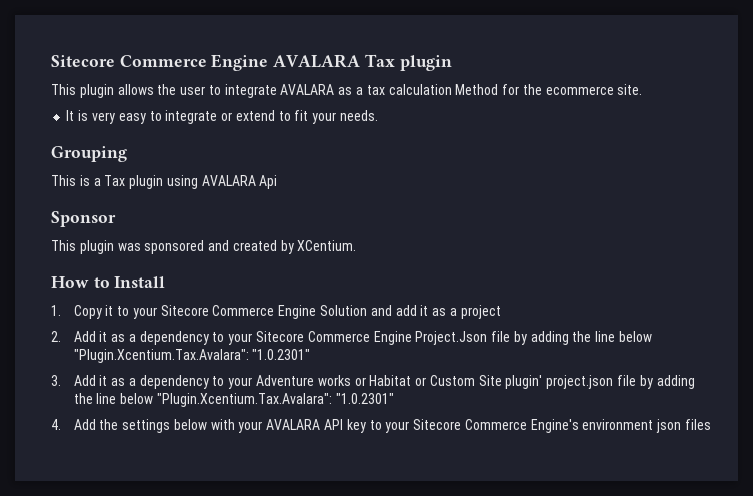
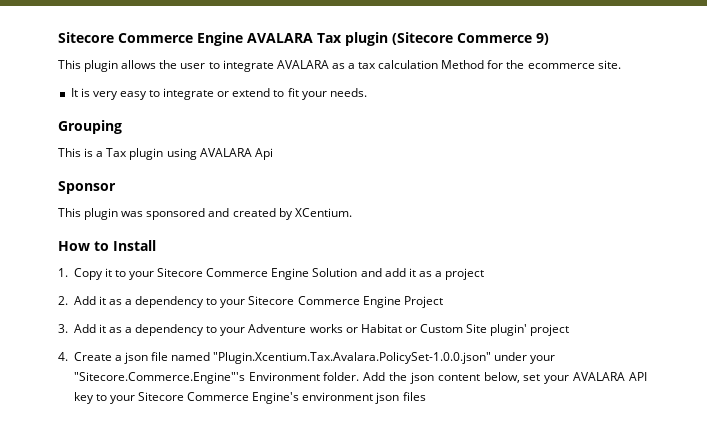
(452, 63) none -> [391,32,549,45] (Sitecore Commerce 9)
[415,331,653,345] [73,349,311,363] Project.Json file by adding the line below "Plugin.Xcentium.Tax.Avalara": "1.0.2301" -> [403,296,443,308] Project
[546,375,695,389] [73,393,394,407] [51,419,235,433] project.json file by adding the line below "Plugin.Xcentium.Tax.Avalara": "1.0.2301" // 4. Add the settings below with -> [530,324,570,336] [58,352,556,364] [73,372,541,384] project // 4. Create a json file named "Plugin.Xcentium.Tax.Avalara.PolicySet-1.0.0.json" under your "Sitecore.Commerce.Engine"'s Environment folder. Add the json content below, set

